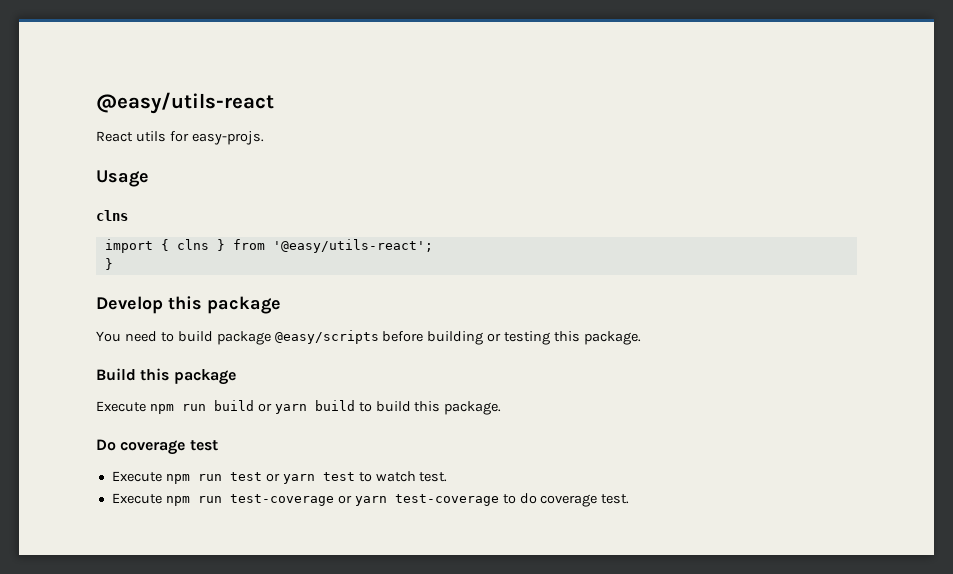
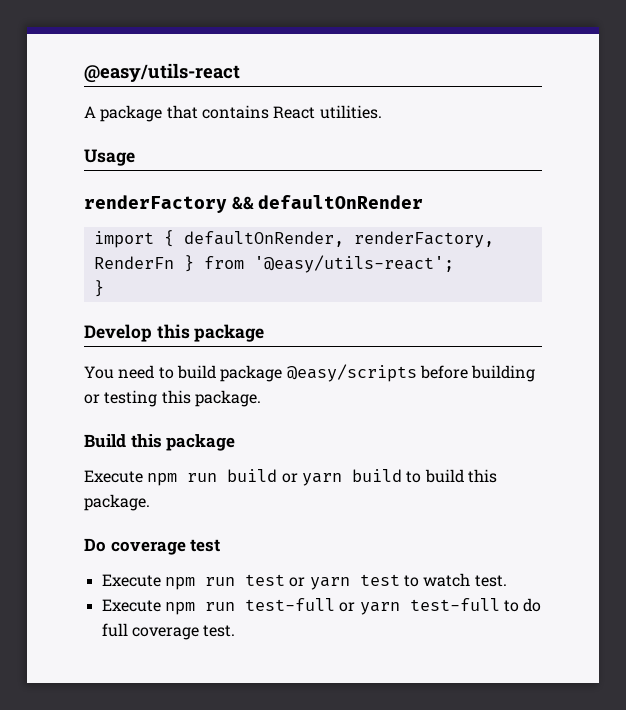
[96,131,264,145] [96,170,149,187] [96,210,128,221] React utils for easy-projs. // Usage // clns -> [84,105,382,122] [84,149,135,166] [84,195,424,213] A package that contains React utilities. // Usage // renderFactory && defaultOnRender
[176,239,209,250] clns -> [183,231,494,248] [93,256,174,269] defaultOnRender, renderFactory, RenderFn
[229,494,499,506] test-coverage or yarn test-coverage -> [244,598,500,615] test-full or yarn test-full
(537, 498) none -> [101,623,128,637] full

